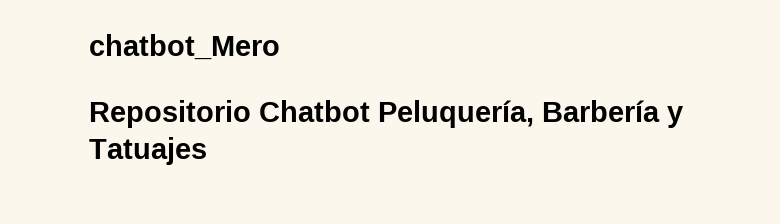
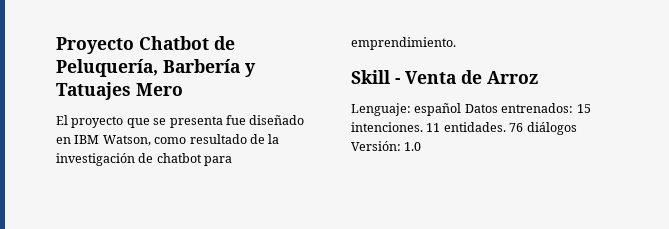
[89,34,280,60] [89,100,370,128] chatbot_Mero // Repositorio Chatbot -> [56,36,235,54] Proyecto Chatbot de
(207, 151) none -> [136,83,183,96] [56,115,305,128] [56,134,280,146] [56,153,233,166] [351,37,456,50] [351,70,538,84] [351,103,591,116] [351,122,577,135] [351,141,422,151] Mero // El proyecto que se presenta fue diseñado en IBM Watson, como resultado de la investigación de chatbot para emprendimiento. // Skill - Venta de Arroz // Lenguaje: español Datos entrenados: 15 intenciones. 11 entidades. 76 diálogos Versión: 1.0

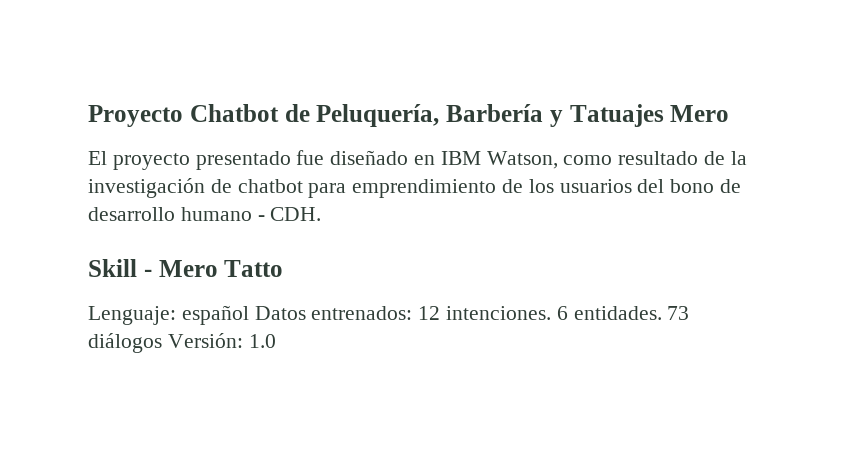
[126,116,223,128] que se presenta -> [195,151,291,170] presentado
[351,37,456,50] emprendimiento. -> [352,179,742,198] [88,207,322,221] emprendimiento de los usuarios del bono de desarrollo humano - CDH.
[405,70,538,84] Venta de Arroz -> [158,260,284,277] Mero Tatto
[576,104,591,113] [351,122,524,132] 15 intenciones. 11 entidades. 76 -> [418,306,690,320] 12 intenciones. 6 entidades. 73

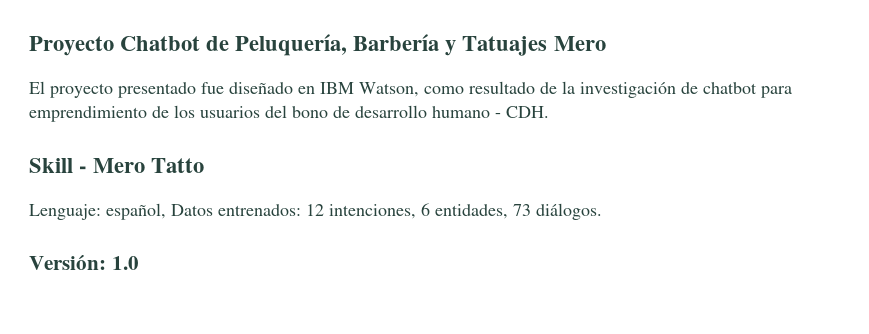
[181,305,249,325] español -> [106,203,166,220] español,
[446,306,690,320] [88,333,162,353] intenciones. 6 entidades. 73 diálogos -> [329,203,602,220] intenciones, 6 entidades, 73 diálogos. //

